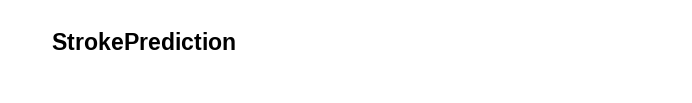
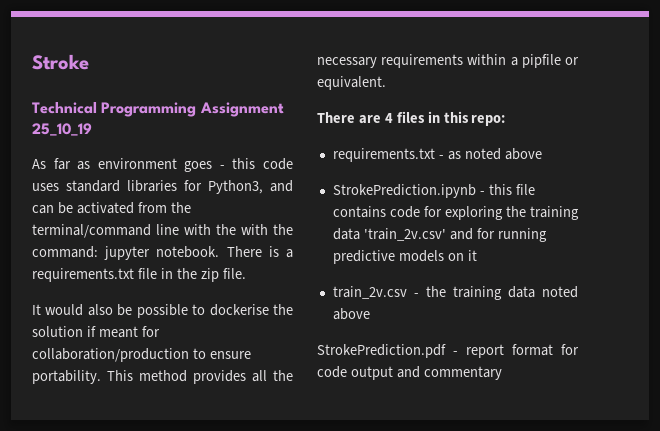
[52,32,236,50] StrokePrediction -> [32,54,89,70] [32,102,284,117] [32,123,92,136] [32,158,294,172] [32,180,293,194] [32,202,191,214] [32,224,293,238] [32,246,293,260] [32,268,246,282] [32,304,294,318] [32,326,160,338] [32,348,251,362] [32,370,293,384] [317,54,579,68] [317,76,386,90] [317,111,506,126] [332,148,542,162] [332,184,535,198] [332,206,579,220] [332,228,547,242] [332,250,477,264] [332,286,578,300] [332,308,370,320] [317,344,579,358] [317,366,502,380] Stroke // Technical Programming Assignment 25_10_19 // As far as environment goes - this code uses standard libraries for Python3, and can be activated from the terminal/command line with the with the command: jupyter notebook. There is a requirements.txt file in the zip file. // It would also be possible to dockerise the solution if meant for collaboration/production to ensure portability. This method provides all the necessary requirements within a pipfile or equivalent. // There are 4 files in this repo: // requirements.txt - as noted above // StrokePrediction.ipynb - this file contains code for exploring the training data 'train_2v.csv' and for running predictive models on it // train_2v.csv - the training data noted above // StrokePrediction.pdf - report format for code output and commentary

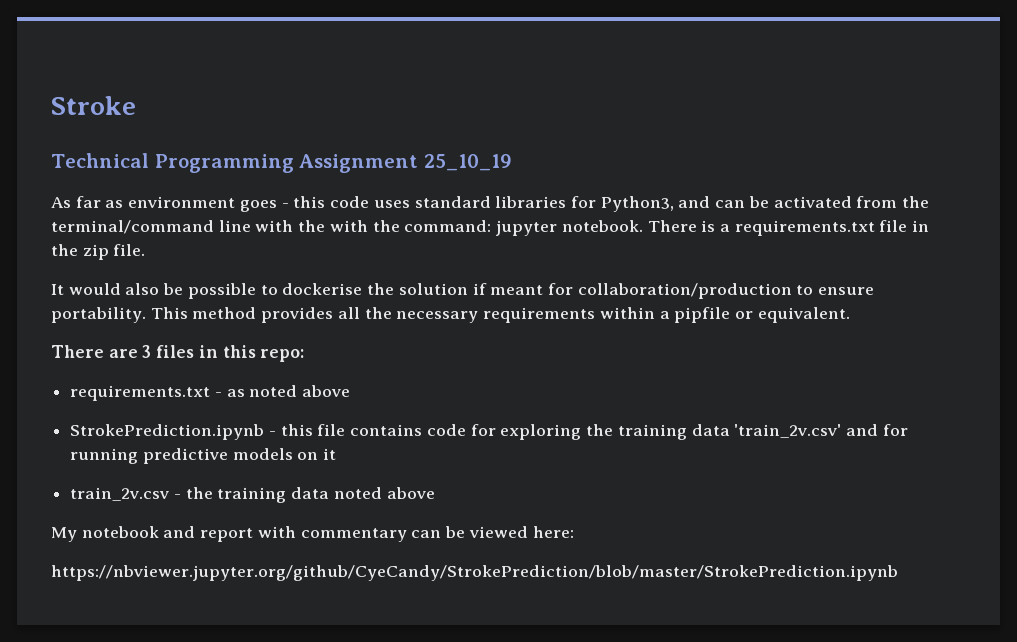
[384,113,393,123] 4 -> [142,345,152,358] 3
[317,344,579,358] [317,366,502,380] StrokePrediction.pdf - report format for code output and commentary -> [51,526,574,542] [51,565,898,581] My notebook and report with commentary can be viewed here: // https://nbviewer.jupyter.org/github/CyeCandy/StrokePrediction/blob/master/StrokePrediction.ipynb

